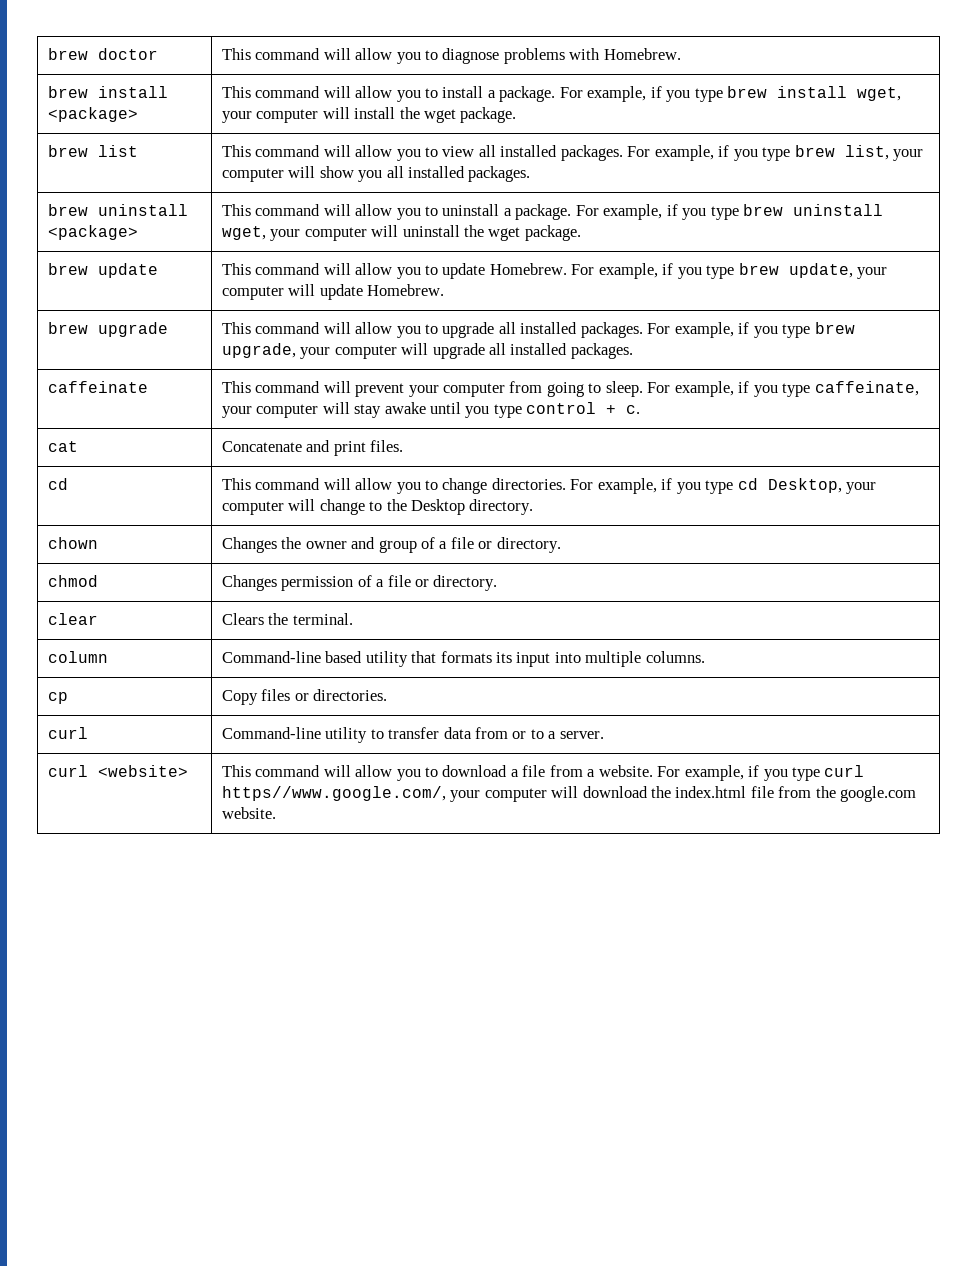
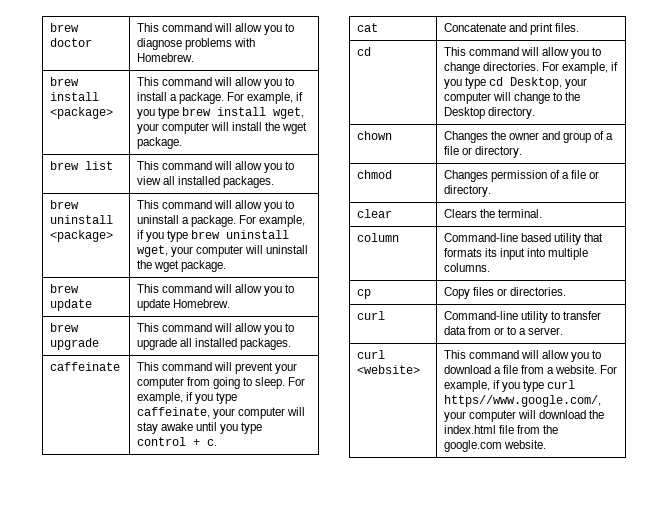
[627,145,923,161] [221,166,531,182] For example, if you type brew list, your computer will show you all installed packages. -> (275, 182) none
[571,263,888,279] [221,284,445,300] For example, if you type brew update, your computer will update Homebrew. -> (230, 303) none
[647,322,855,338] [221,343,633,359] For example, if you type brew upgrade, your computer will upgrade all installed packages. -> (292, 344) none

